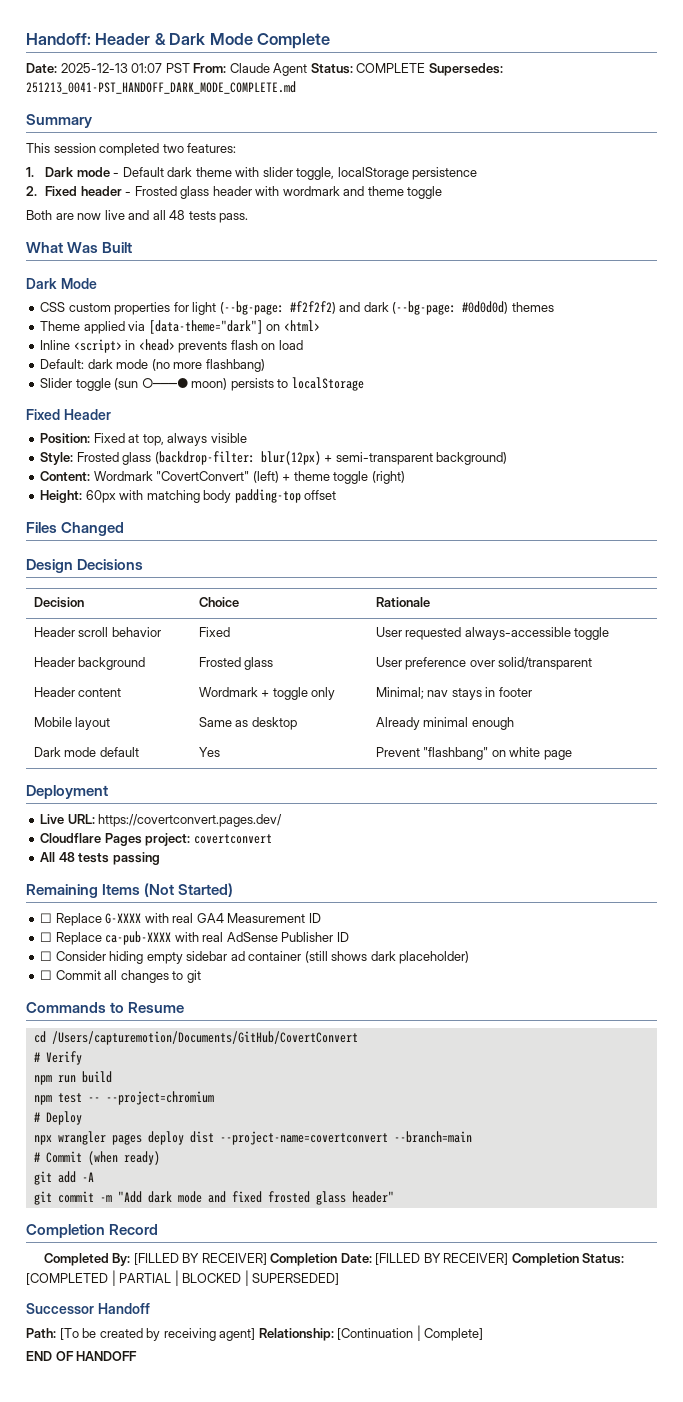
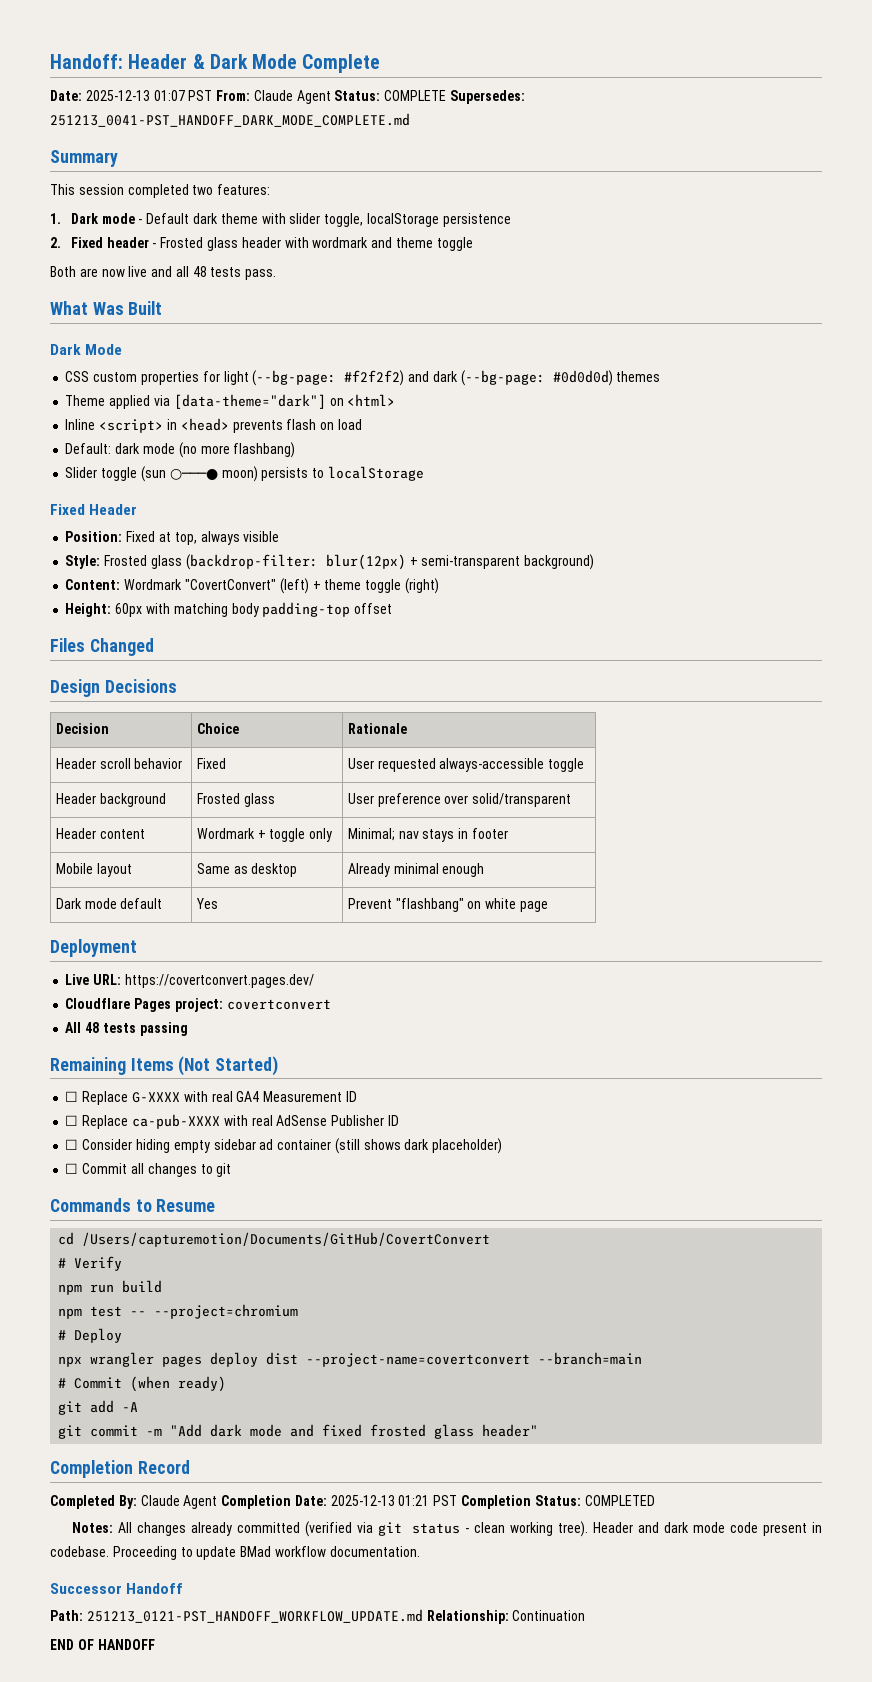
[133,1253,625,1266] [26,1270,340,1286] [26,1303,150,1314] [26,1325,484,1341] [FILLED BY RECEIVER] Completion Date: [FILLED BY RECEIVER] Completion Status: [COMPLETED | PARTIAL | BLOCKED | SUPERSEDED] // Successor Handoff // Path: [To be created by receiving agent] Relationship: [Continuation | Complete] -> [140,1495,655,1509] [72,1521,823,1537] [50,1546,420,1560] [50,1583,184,1594] [50,1609,586,1624] Claude Agent Completion Date: 2025-12-13 01:21 PST Completion Status: COMPLETED // Notes: All changes already committed (verified via git status - clean working tree). Header and dark mode code present in codebase. Proceeding to update BMad workflow documentation. // Successor Handoff // Path: 251213_0121-PST_HANDOFF_WORKFLOW_UPDATE.md Relationship: Continuation

